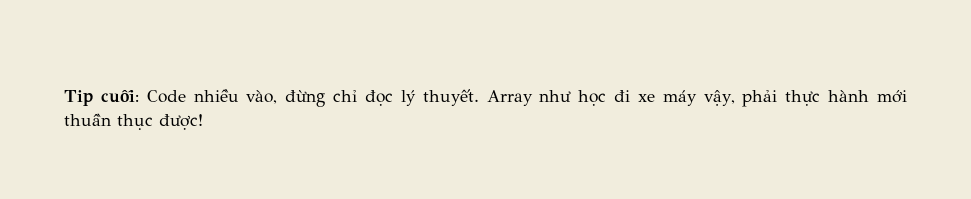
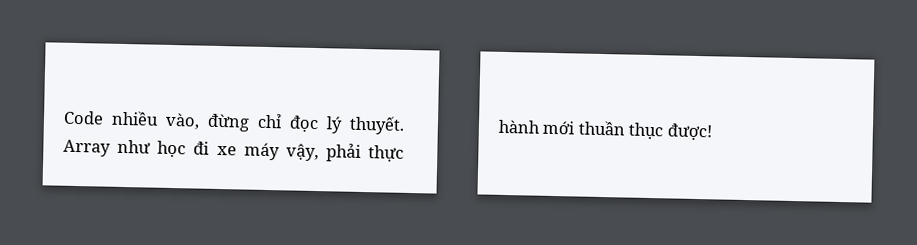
[64,90,139,106] Tip cuối: -> (63, 117) none

